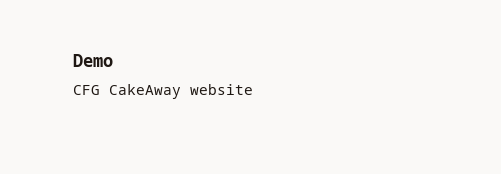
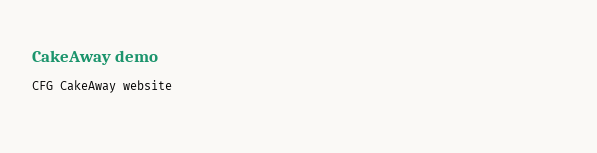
[73,54,113,67] Demo -> [32,50,159,65] CakeAway demo

